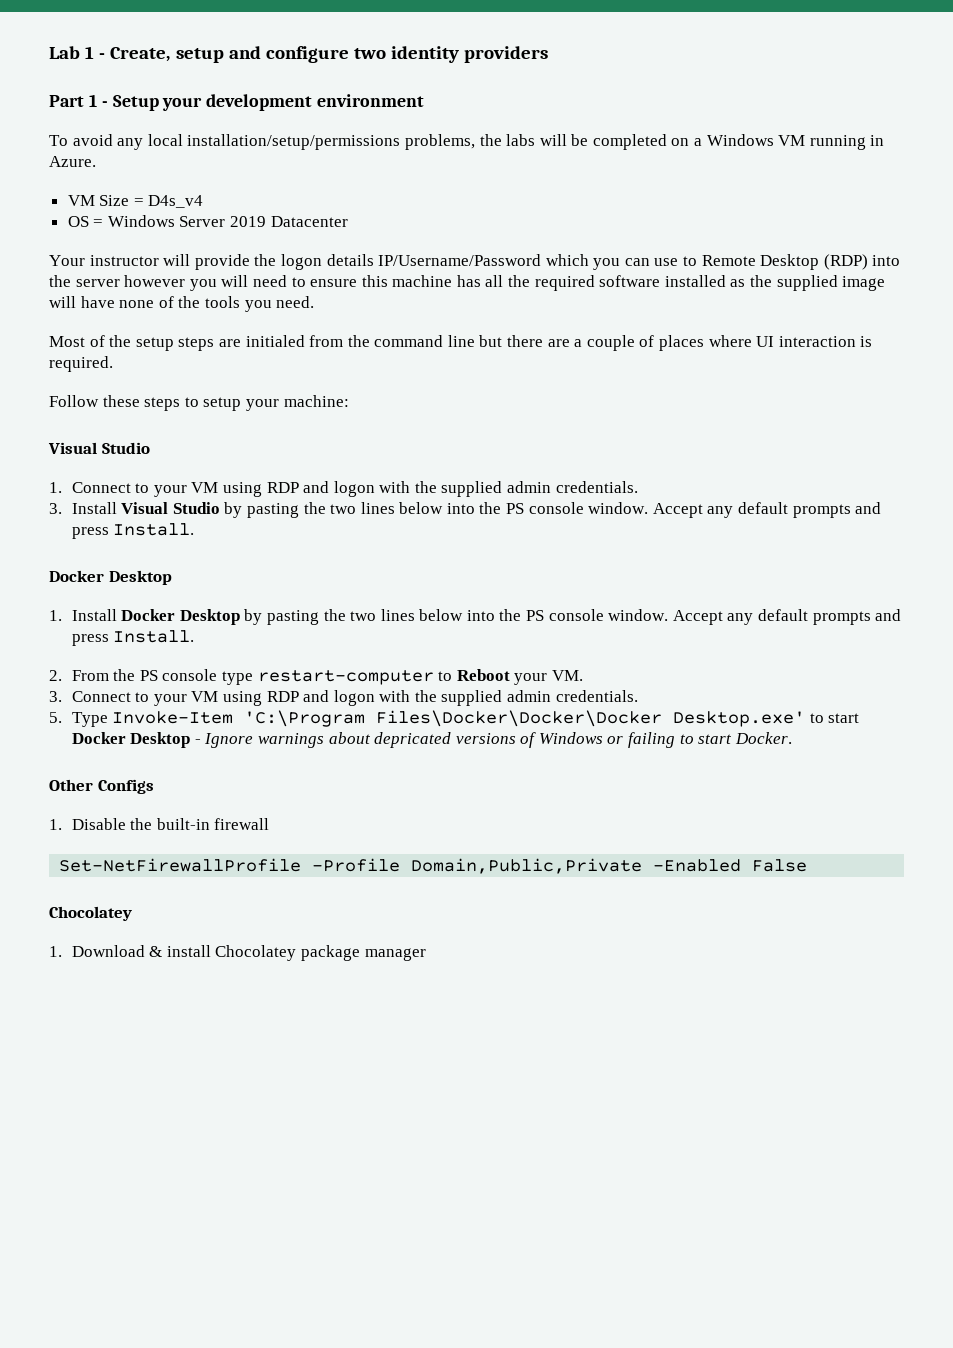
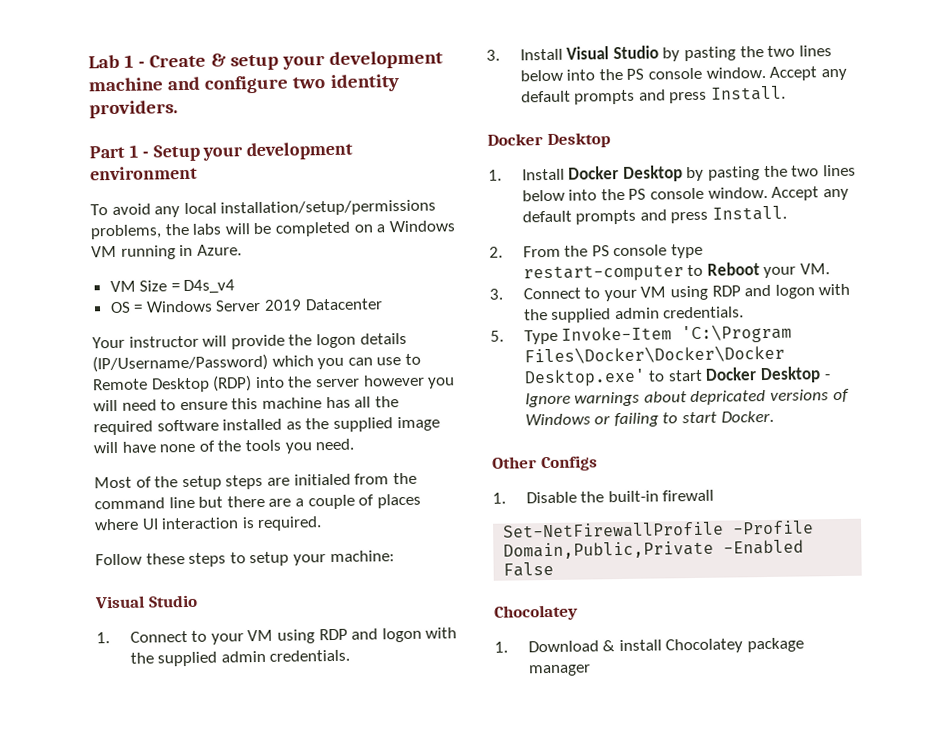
[110,47,224,63] Create, setup -> [149,50,443,71] [88,77,164,92] Create & setup your development machine
[464,46,549,63] providers -> [89,100,178,119] providers.
[378,254,542,266] IP/Username/Password -> [92,353,268,373] (IP/Username/Password)

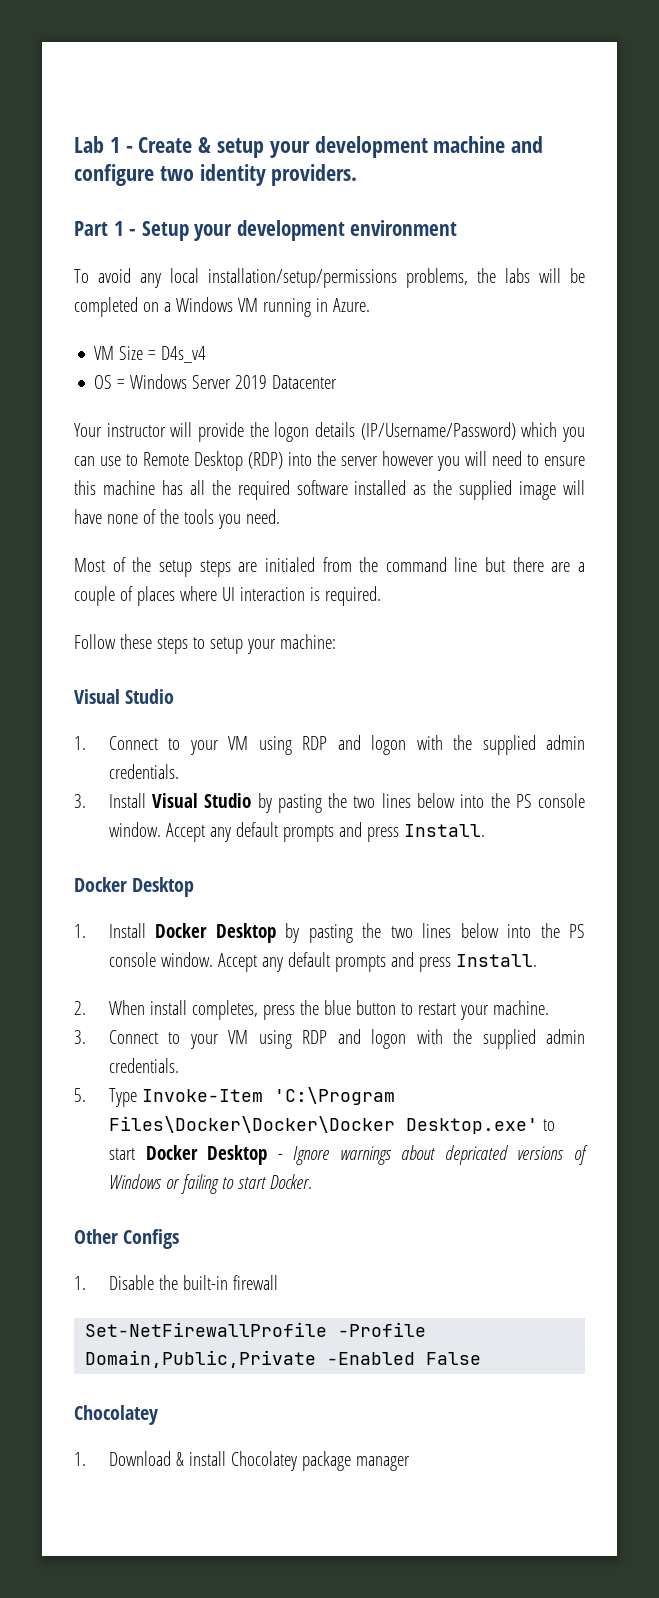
[522,243,703,259] [522,262,830,283] From the PS console type restart-computer to Reboot your VM. -> [108,1000,549,1020] When install completes, press the blue button to restart your machine.

